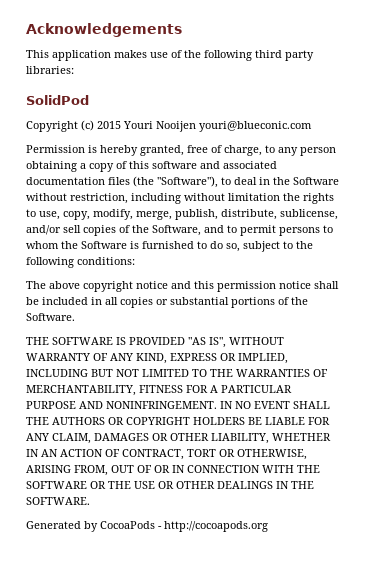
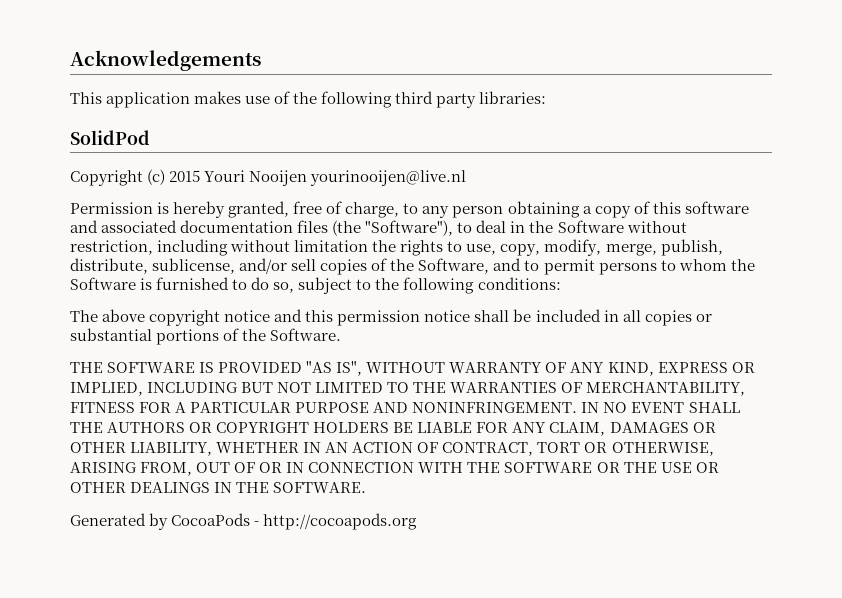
[199,121,312,132] youri@blueconic.com -> [310,170,467,186] yourinooijen@live.nl

